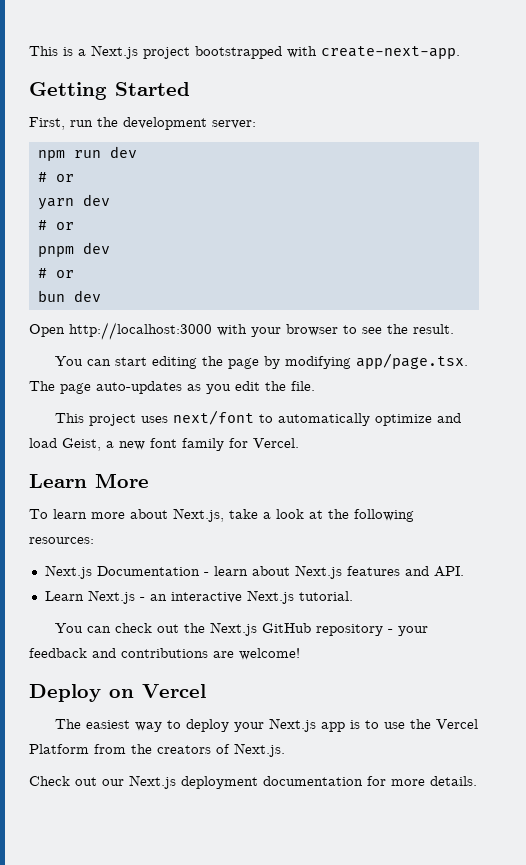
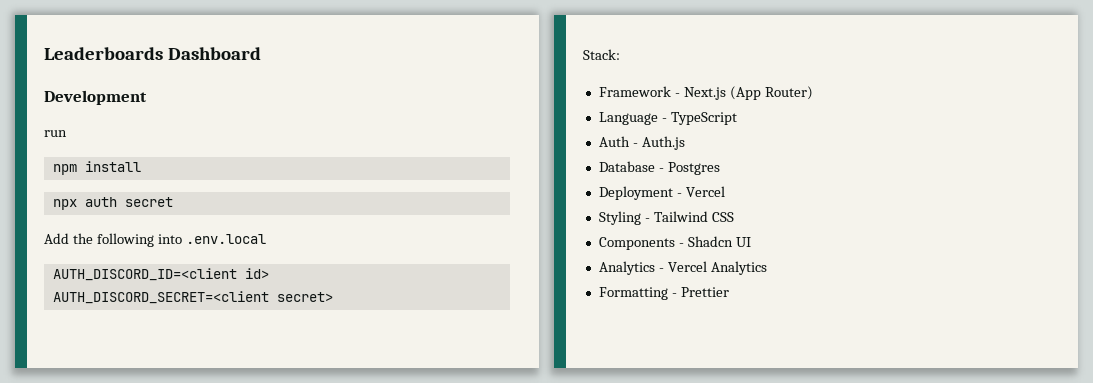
[29,45,460,59] [29,82,190,100] [29,117,256,130] [37,146,137,161] [37,172,74,182] [37,194,110,210] [37,220,74,230] [37,242,110,257] [37,268,74,278] [37,290,101,302] [29,322,454,340] [55,353,469,369] [29,381,315,394] [55,410,462,426] [29,438,299,451] [29,473,149,488] [29,508,414,522] [29,537,94,544] [44,565,464,579] [44,590,353,604] [55,622,429,636] [29,648,300,660] [29,684,206,702] [55,718,479,732] [29,743,285,757] [29,775,477,789] This is a Next.js project bootstrapped with create-next-app. // Getting Started // First, run the development server: // npm run dev // # or // yarn dev // # or // pnpm dev // # or // bun dev // Open http://localhost:3000 with your browser to see the result. // You can start editing the page by modifying app/page.tsx. The page auto-updates as you edit the file. // This project uses next/font to automatically optimize and load Geist, a new font family for Vercel. // Learn More // To learn more about Next.js, take a look at the following resources: // Next.js Documentation - learn about Next.js features and API. // Learn Next.js - an interactive Next.js tutorial. // You can check out the Next.js GitHub repository - your feedback and contributions are welcome! // Deploy on Vercel // The easiest way to deploy your Next.js app is to use the Vercel Platform from the creators of Next.js. // Check out our Next.js deployment documentation for more details. -> [44,47,261,60] [44,90,147,105] [44,130,67,137] [52,161,141,175] [52,197,173,210] [44,233,266,247] [52,268,269,281] [52,291,333,304] [583,49,620,60] [598,86,813,100] [598,112,737,125] [598,136,685,150] [598,161,720,175] [598,186,725,200] [598,211,734,225] [598,236,751,250] [598,261,767,275] [598,287,729,300] Leaderboards Dashboard // Development // run // npm install // npx auth secret // Add the following into .env.local // AUTH_DISCORD_ID=<client id> // AUTH_DISCORD_SECRET=<client secret> // Stack: // Framework - Next.js (App Router) // Language - TypeScript // Auth - Auth.js // Database - Postgres // Deployment - Vercel // Styling - Tailwind CSS // Components - Shadcn UI // Analytics - Vercel Analytics // Formatting - Prettier

